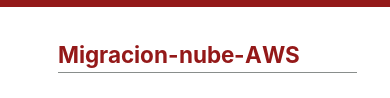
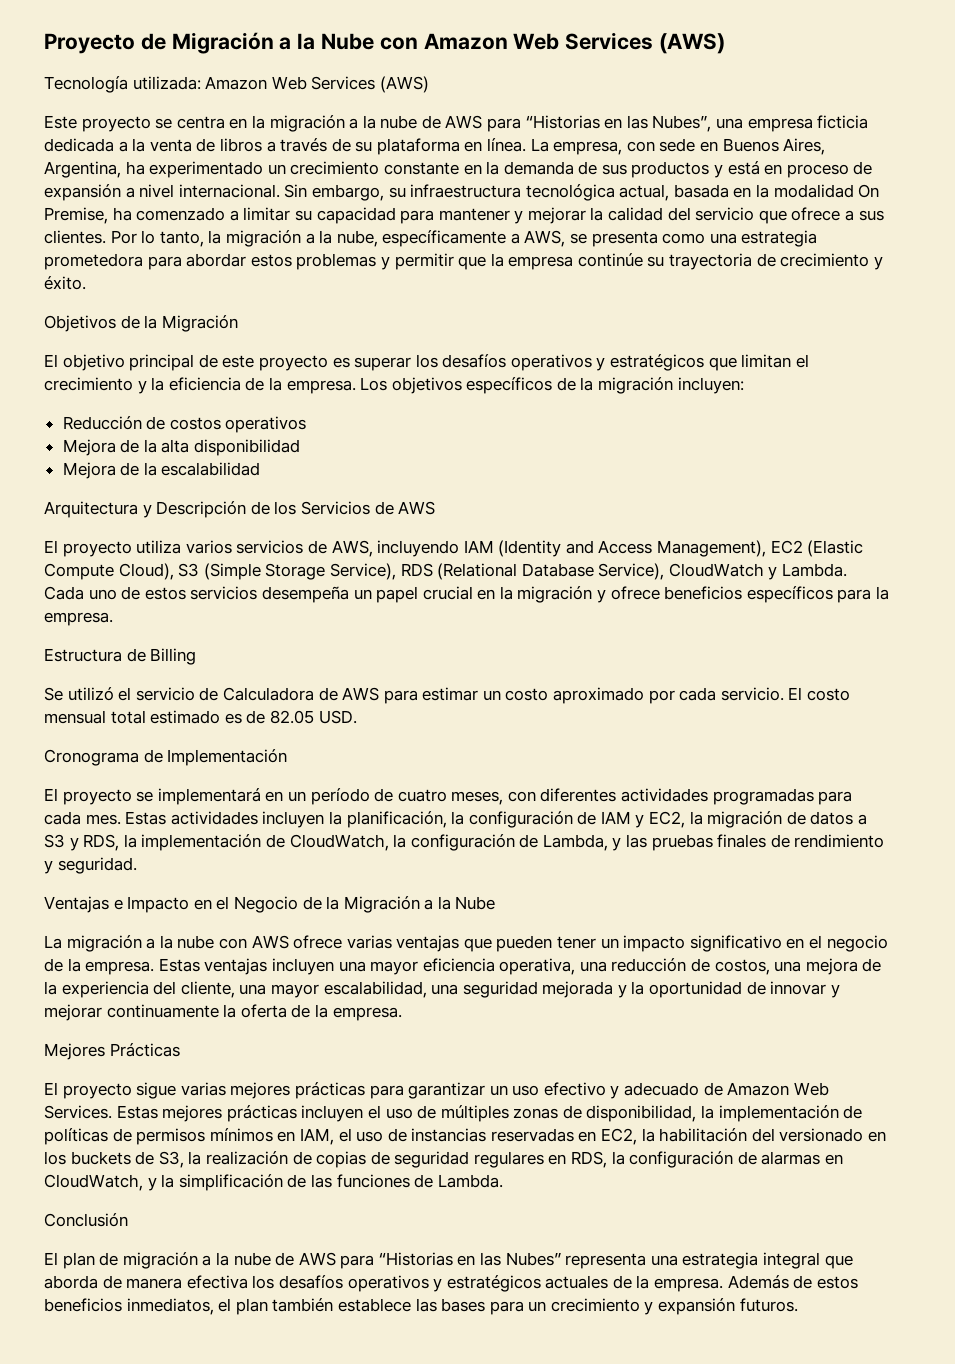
[58,45,300,68] Migracion-nube-AWS -> [44,32,726,54] [44,76,429,93] [44,115,869,132] [44,138,826,155] [44,161,873,178] [44,184,880,201] [44,207,884,224] [44,230,818,247] [44,253,883,270] [44,276,86,290] [44,315,238,332] [44,354,809,371] [44,377,744,394] [62,416,307,433] [62,439,301,456] [62,462,261,479] [44,501,436,518] [44,540,864,557] [44,563,848,580] [44,586,890,603] [44,612,113,626] [44,648,197,665] [44,687,851,704] [44,710,357,724] [44,749,288,766] [44,788,853,805] [44,811,868,828] [44,834,885,851] [44,857,137,874] [44,896,496,913] [44,935,888,952] [44,958,882,975] [44,981,840,998] [44,1004,402,1021] [44,1043,180,1060] [44,1082,829,1099] [44,1105,863,1122] [44,1128,887,1145] [44,1151,844,1168] [44,1174,503,1191] [44,1213,128,1227] [44,1252,853,1269] [44,1275,858,1292] [44,1298,798,1315] Proyecto de Migración a la Nube con Amazon Web Services (AWS) // Tecnología utilizada: Amazon Web Services (AWS) // Este proyecto se centra en la migración a la nube de AWS para “Historias en las Nubes”, una empresa ficticia dedicada a la venta de libros a través de su plataforma en línea. La empresa, con sede en Buenos Aires, Argentina, ha experimentado un crecimiento constante en la demanda de sus productos y está en proceso de expansión a nivel internacional. Sin embargo, su infraestructura tecnológica actual, basada en la modalidad On Premise, ha comenzado a limitar su capacidad para mantener y mejorar la calidad del servicio que ofrece a sus clientes. Por lo tanto, la migración a la nube, específicamente a AWS, se presenta como una estrategia prometedora para abordar estos problemas y permitir que la empresa continúe su trayectoria de crecimiento y éxito. // Objetivos de la Migración // El objetivo principal de este proyecto es superar los desafíos operativos y estratégicos que limitan el crecimiento y la eficiencia de la empresa. Los objetivos específicos de la migración incluyen: // Reducción de costos operativos // Mejora de la alta disponibilidad // Mejora de la escalabilidad // Arquitectura y Descripción de los Servicios de AWS // El proyecto utiliza varios servicios de AWS, incluyendo IAM (Identity and Access Management), EC2 (Elastic Compute Cloud), S3 (Simple Storage Service), RDS (Relational Database Service), CloudWatch y Lambda. Cada uno de estos servicios desempeña un papel crucial en la migración y ofrece beneficios específicos para la empresa. // Estructura de Billing // Se utilizó el servicio de Calculadora de AWS para estimar un costo aproximado por cada servicio. El costo mensual total estimado es de 82.05 USD. // Cronograma de Implementación // El proyecto se implementará en un período de cuatro meses, con diferentes actividades programadas para cada mes. Estas actividades incluyen la planificación, la configuración de IAM y EC2, la migración de datos a S3 y RDS, la implementación de CloudWatch, la configuración de Lambda, y las pruebas finales de rendimiento y seguridad. // Ventajas e Impacto en el Negocio de la Migración a la Nube // La migración a la nube con AWS ofrece varias ventajas que pueden tener un impacto significativo en el negocio de la empresa. Estas ventajas incluyen una mayor eficiencia operativa, una reducción de costos, una mejora de la experiencia del cliente, una mayor escalabilidad, una seguridad mejorada y la oportunidad de innovar y mejorar continuamente la oferta de la empresa. // Mejores Prácticas // El proyecto sigue varias mejores prácticas para garantizar un uso efectivo y adecuado de Amazon Web Services. Estas mejores prácticas incluyen el uso de múltiples zonas de disponibilidad, la implementación de políticas de permisos mínimos en IAM, el uso de instancias reservadas en EC2, la habilitación del versionado en los buckets de S3, la realización de copias de seguridad regulares en RDS, la configuración de alarmas en CloudWatch, y la simplificación de las funciones de Lambda. // Conclusión // El plan de migración a la nube de AWS para “Historias en las Nubes” representa una estrategia integral que aborda de manera efectiva los desafíos operativos y estratégicos actuales de la empresa. Además de estos beneficios inmediatos, el plan también establece las bases para un crecimiento y expansión futuros.

